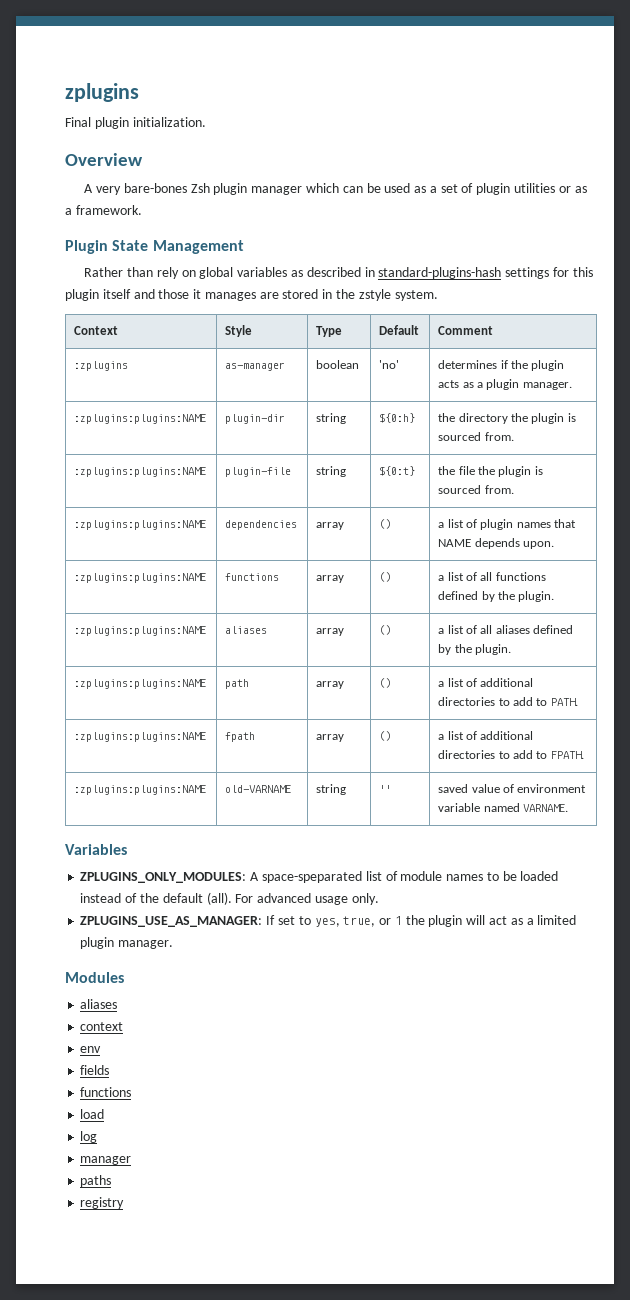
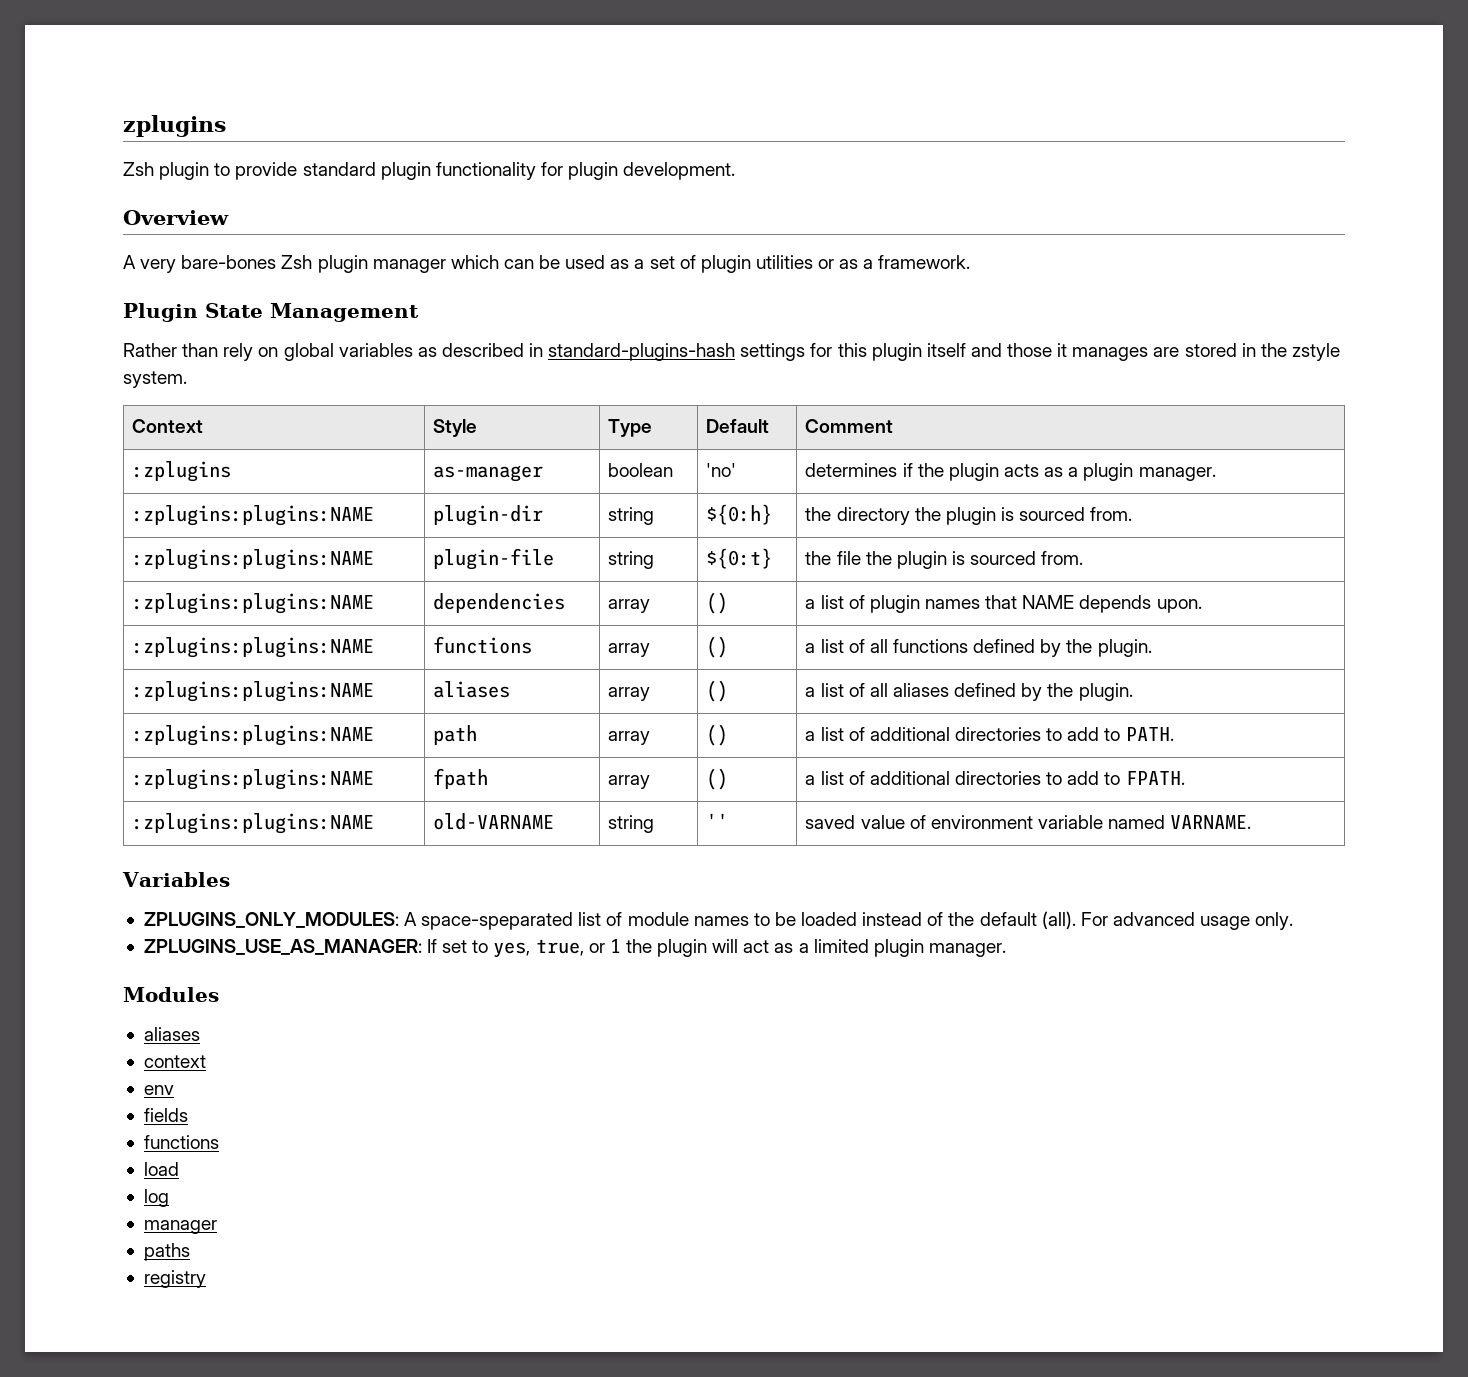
[65,117,206,129] Final plugin initialization. -> [123,162,736,180] Zsh plugin to provide standard plugin functionality for plugin development.

